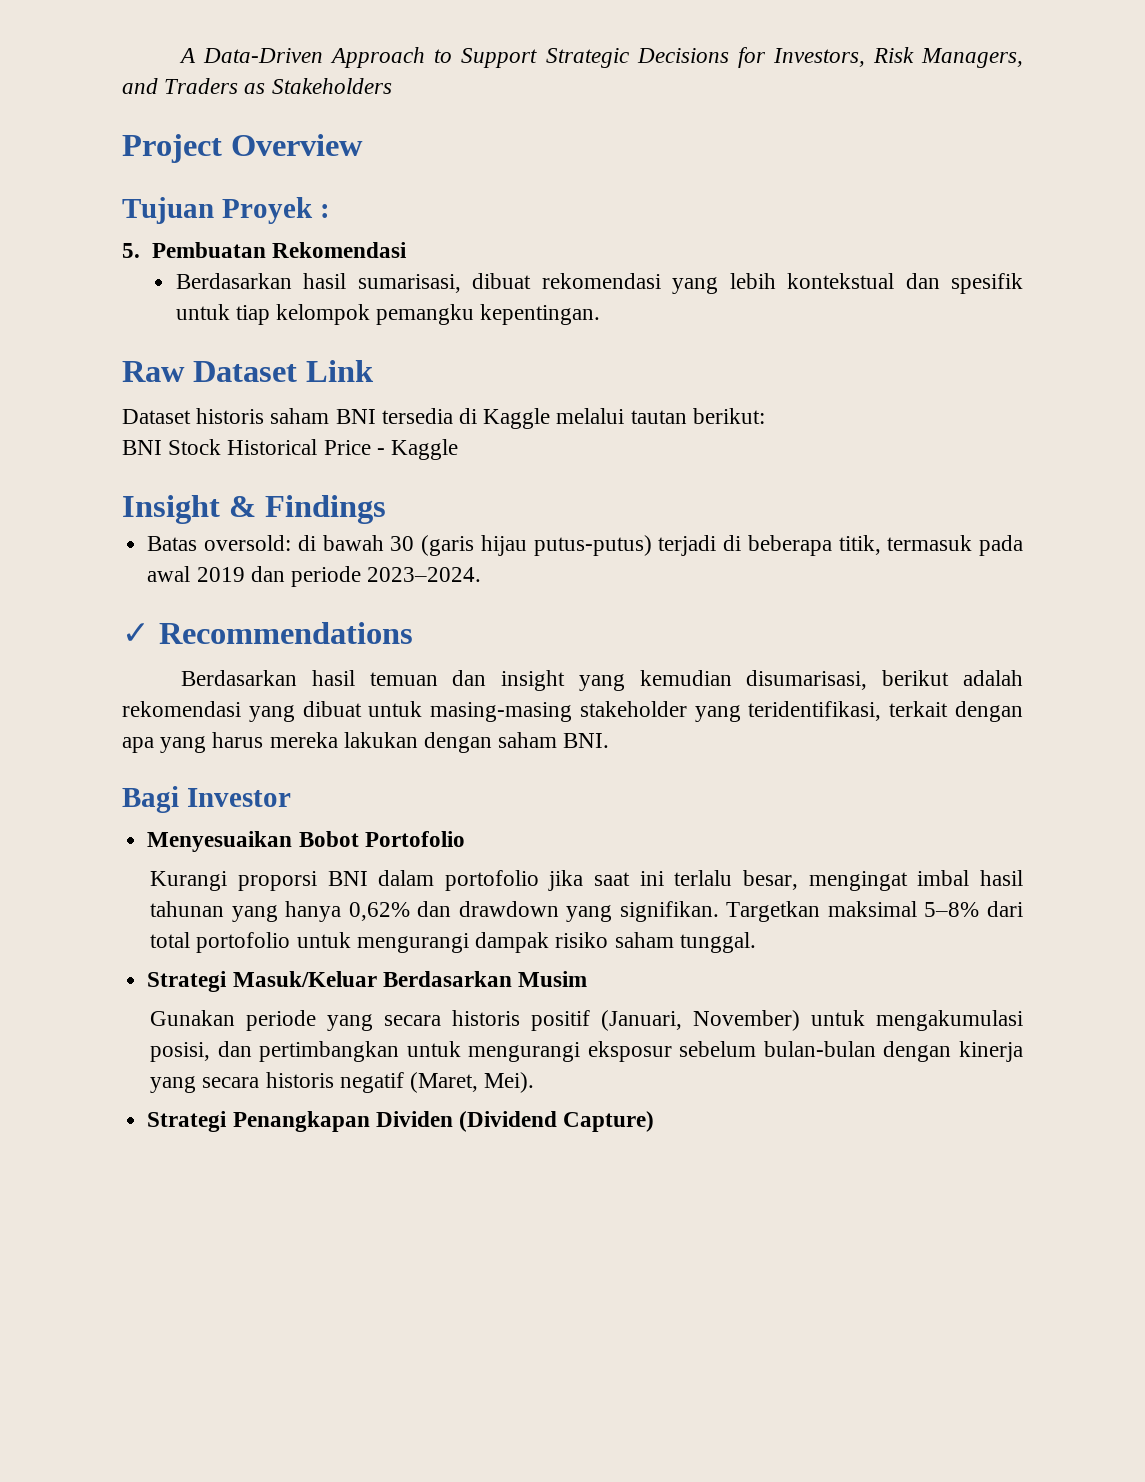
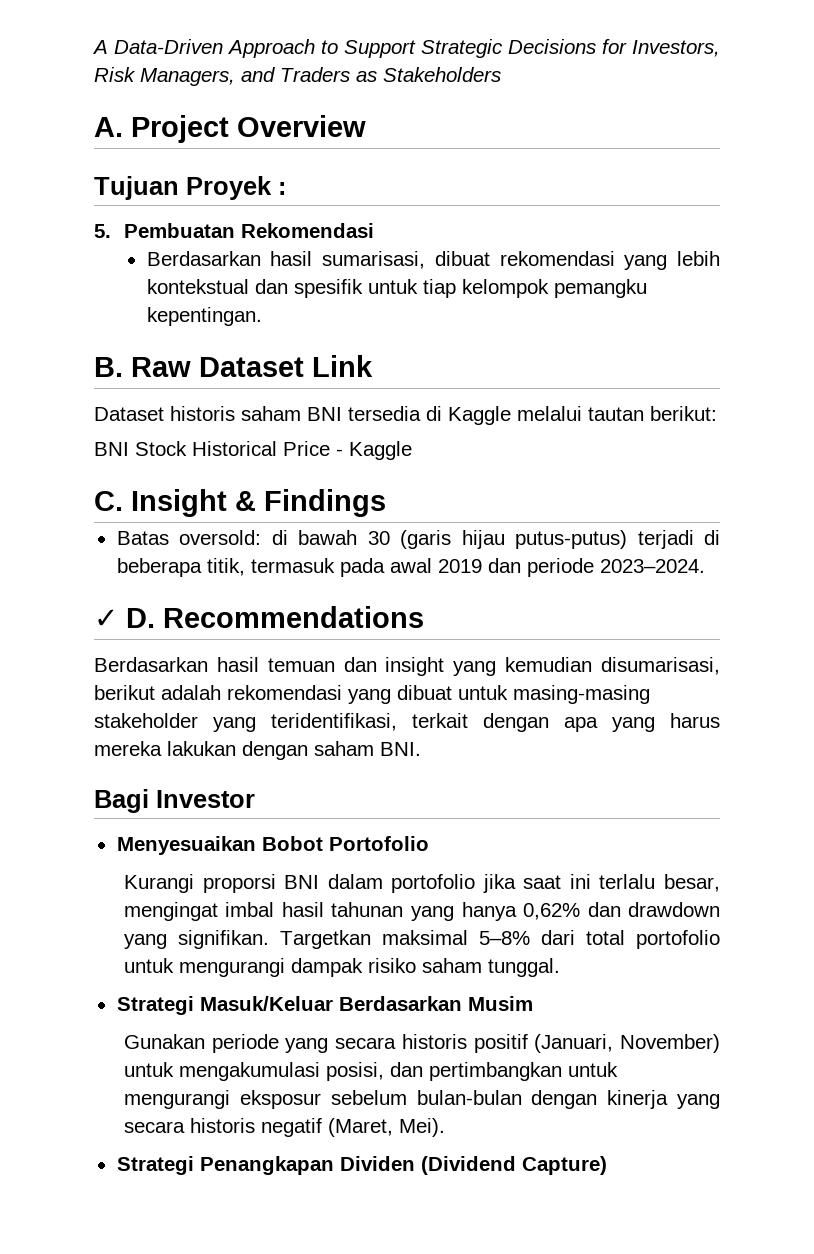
(392, 86) none -> [94,117,123,137] A.
(601, 314) none -> [94,357,123,377] B.
(459, 449) none -> [94,491,123,511] C.
(150, 633) none -> [126,608,155,628] D.

